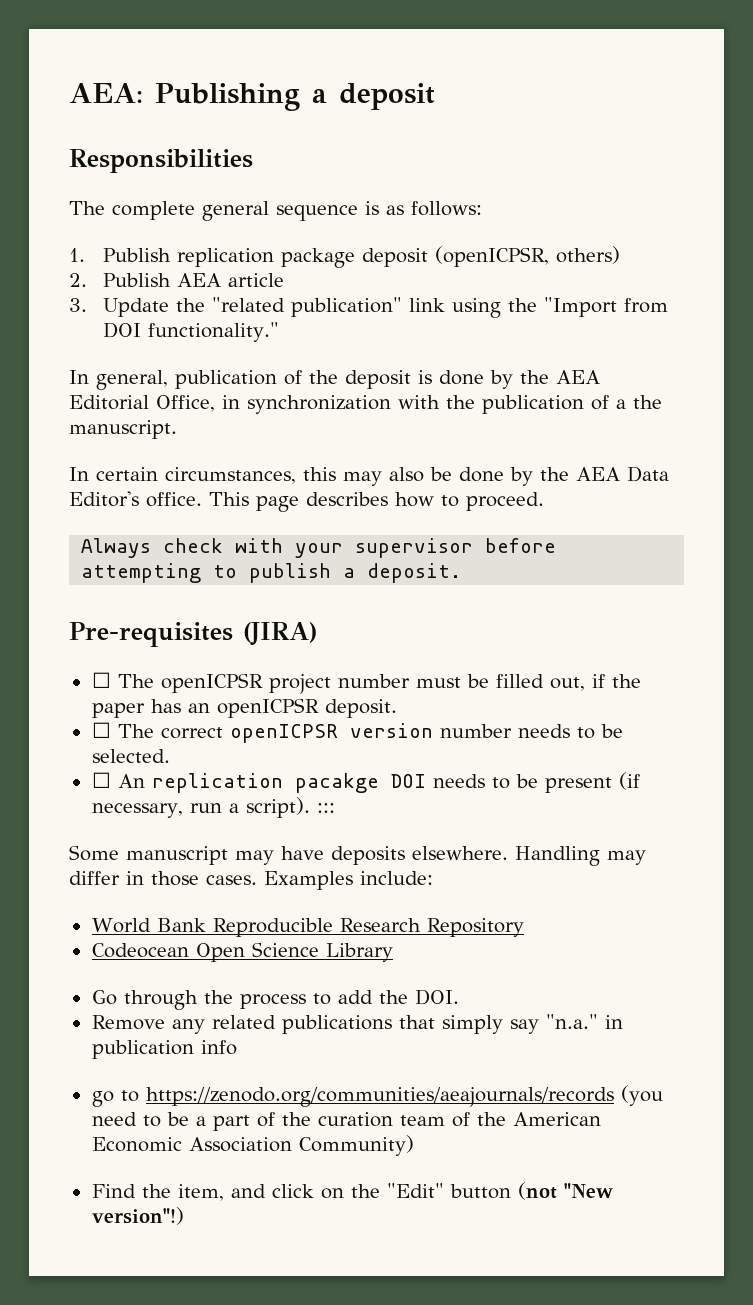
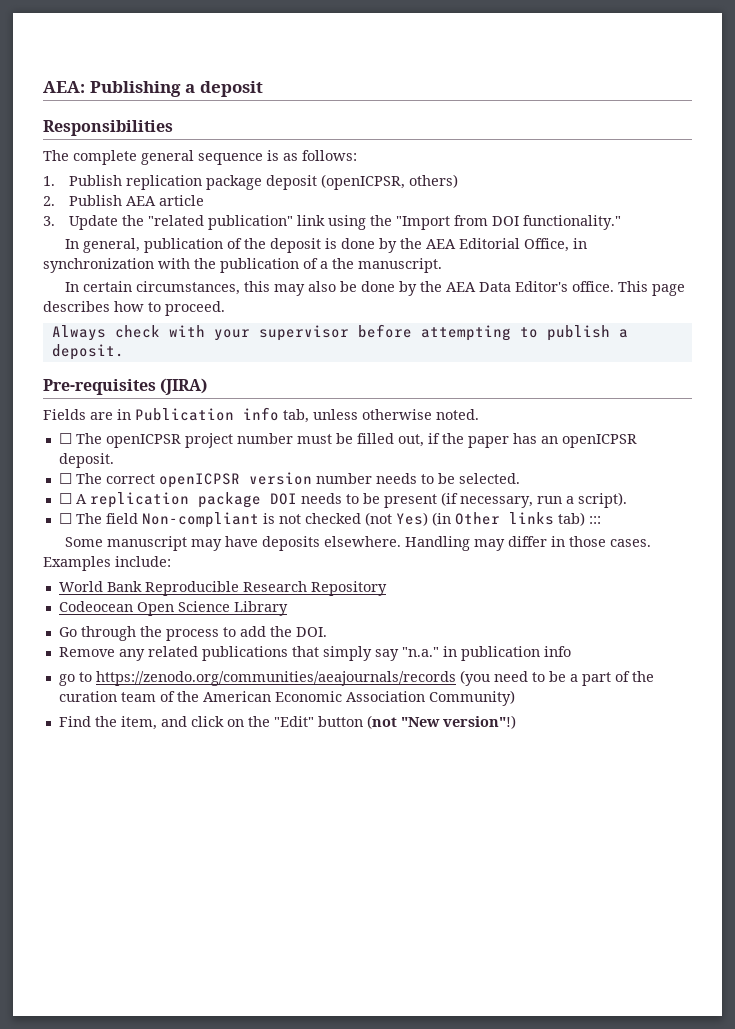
(317, 634) none -> [43,407,479,423] // Fields are in Publication info tab, unless otherwise noted.
[117,773,379,793] An replication pacakge -> [75,492,261,508] A replication package
(310, 807) none -> [58,512,585,528] // ☐ The field Non-compliant is not checked (not Yes) (in Other links tab)

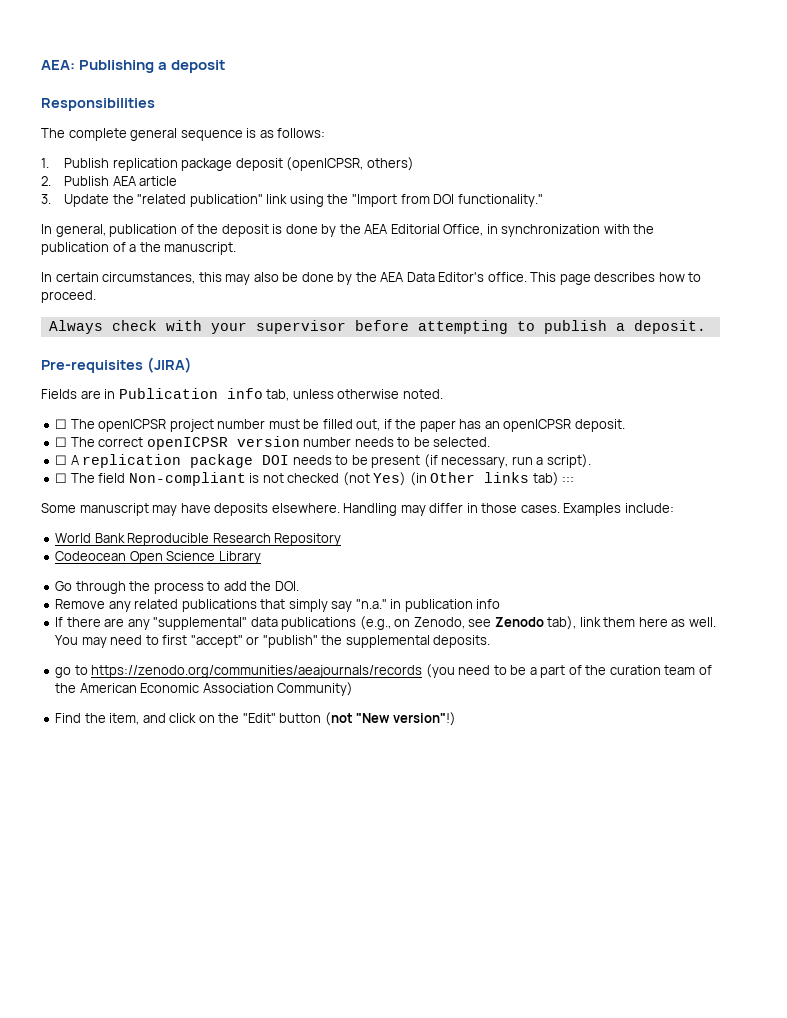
(571, 651) none -> [55,616,716,630] [55,635,491,648] // If there are any "supplemental" data publications (e.g., on Zenodo, see Zenodo tab), link them here as well. You may need to first "accept" or "publish" the supplemental deposits.

